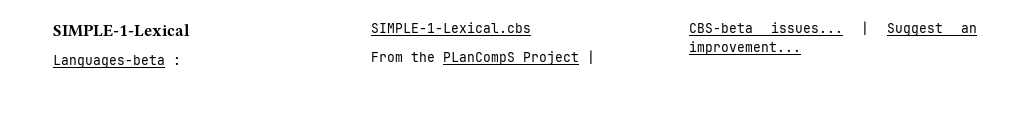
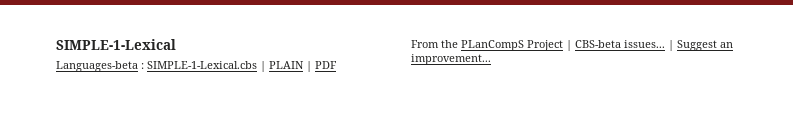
(531, 27) none -> [260,61,337,72] | PLAIN | PDF

